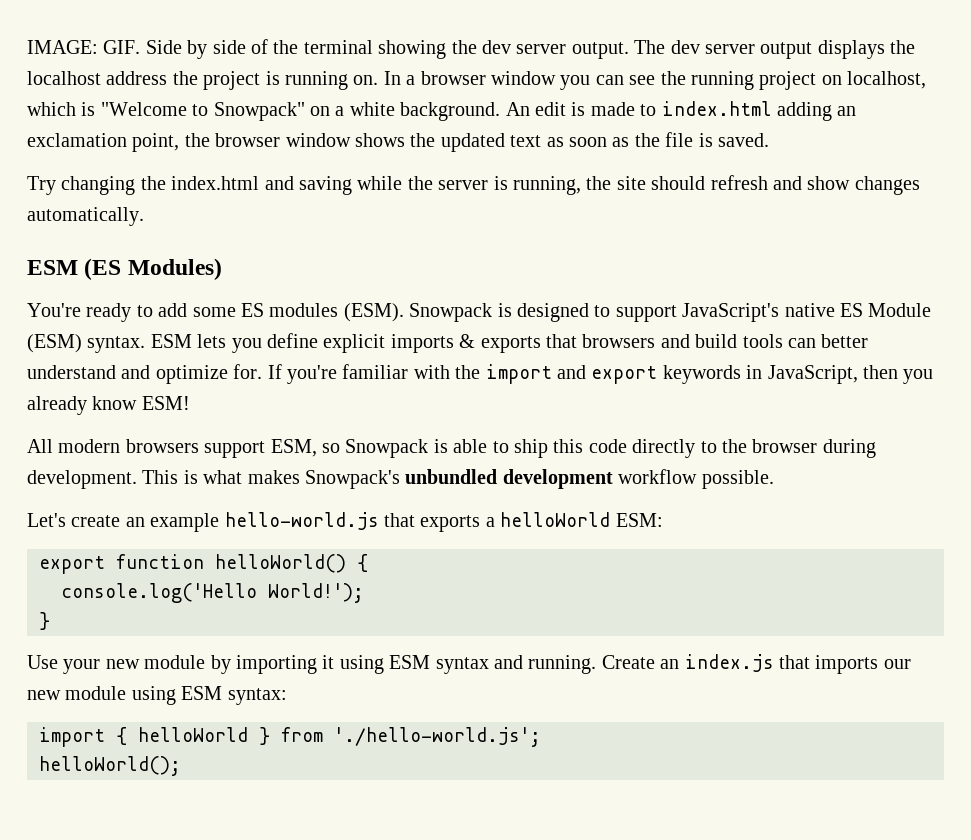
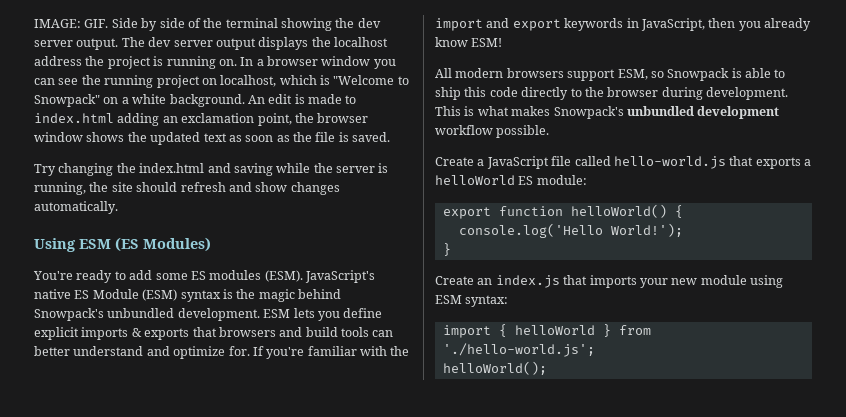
(144, 216) none -> [34,238,76,252] Using
[409,303,677,322] Snowpack is designed to support -> (303, 276) none
[87,336,146,353] syntax. -> [180,289,341,302] [34,308,260,321] syntax is the magic behind Snowpack's unbundled development.
[27,513,220,532] Let's create an example -> [435,156,611,169] Create a JavaScript file called
[615,513,663,527] ESM: -> [518,175,587,185] ES module:
[27,655,597,674] Use your new module by importing it using ESM syntax and running. -> (451, 249) none
[883,659,911,669] our -> [639,278,668,288] your

